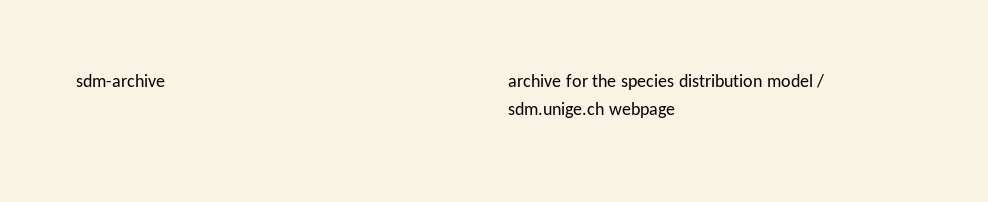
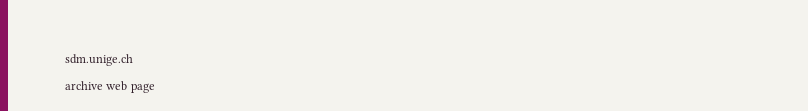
[76,74,165,87] sdm-archive -> [65,54,133,66] sdm.unige.ch
[565,74,826,90] [508,102,675,118] for the species distribution model / sdm.unige.ch webpage -> [106,81,155,93] web page

